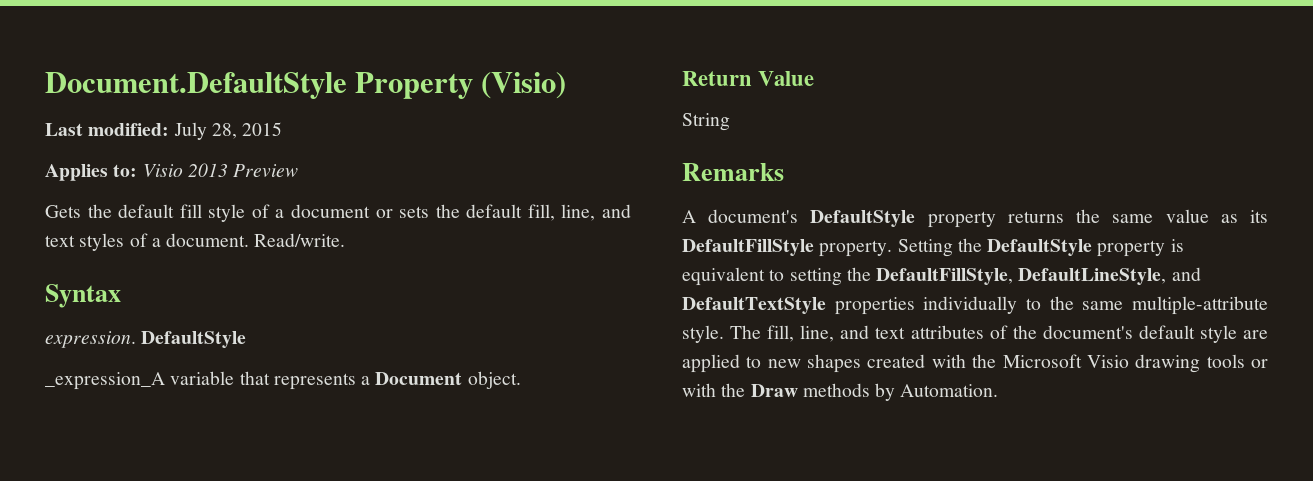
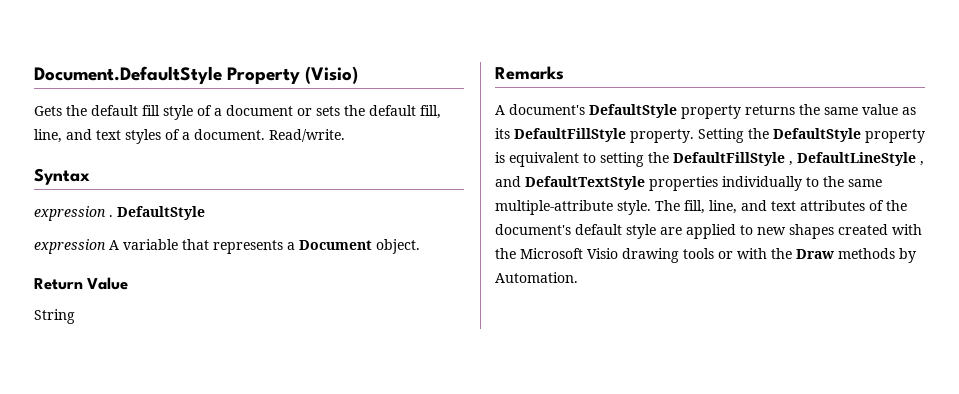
[45,122,283,140] [45,163,299,181] // Last modified: July 28, 2015 // Applies to: Visio 2013 Preview -> (359, 75) none
[45,331,136,348] expression. -> [34,206,113,221] expression .
[45,372,165,390] _expression_A -> [34,239,119,254] expression A
[876,268,1167,285] DefaultFillStyle, DefaultLineStyle, -> [673,152,924,166] DefaultFillStyle , DefaultLineStyle ,

